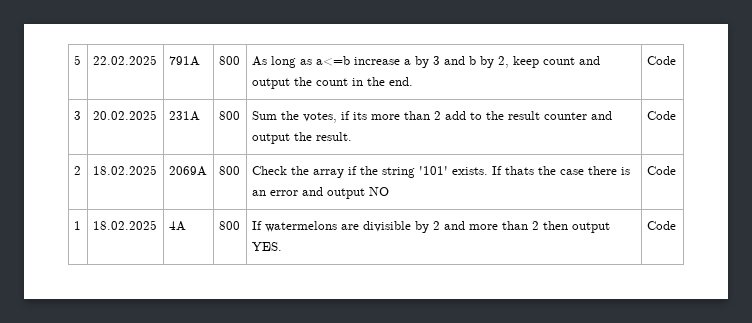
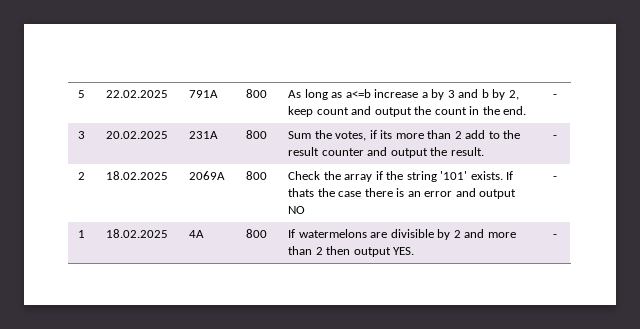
[646,56,676,65] Code -> [553,94,558,98] -
[646,111,676,120] Code -> [553,135,558,139] -
[646,166,676,175] Code -> [553,176,558,180] -
[646,221,676,230] Code -> [553,234,558,238] -

